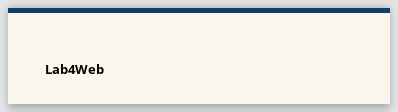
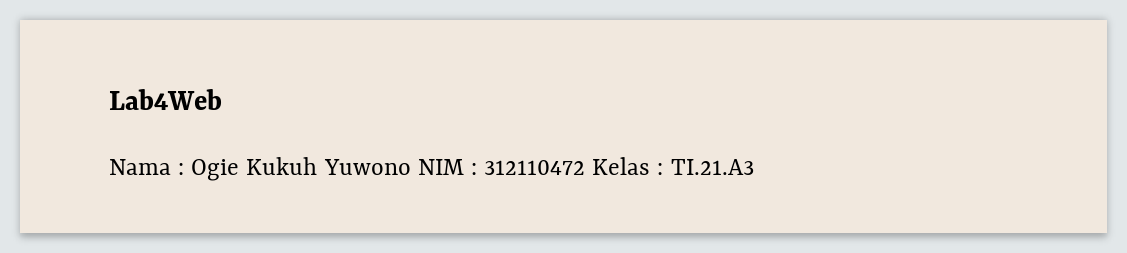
(104, 69) none -> [109,157,754,181] // Nama : Ogie Kukuh Yuwono NIM : 312110472 Kelas : TI.21.A3

